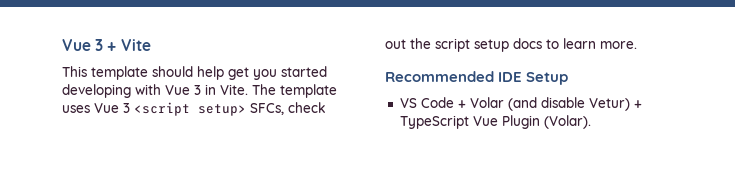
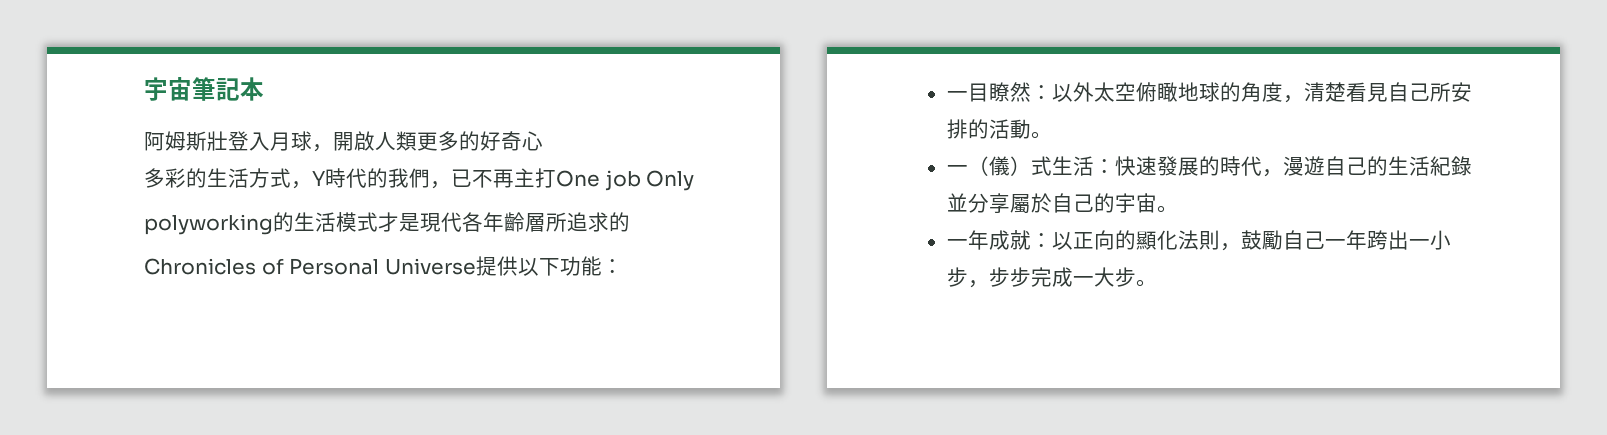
[62,39,151,51] [62,66,327,80] [62,84,337,98] [62,102,326,116] [385,38,637,52] [385,71,569,85] [399,97,642,111] [399,115,591,129] Vue 3 + Vite // This template should help get you started developing with Vue 3 in Vite. The template uses Vue 3 <script setup> SFCs, check out the script setup docs to learn more. // Recommended IDE Setup // VS Code + Volar (and disable Vetur) + TypeScript Vue Plugin (Volar). -> [144,77,264,101] [144,131,543,152] [144,168,695,191] [144,212,630,235] [144,256,623,276] [946,82,1472,103] [946,119,1052,139] [946,156,1472,177] [946,193,1178,214] [946,230,1451,251] [946,267,1157,288] 宇宙筆記本 // 阿姆斯壯登入月球，開啟人類更多的好奇心 // 多彩的生活方式，Y時代的我們，已不再主打One job Only // polyworking的生活模式才是現代各年齡層所追求的 // Chronicles of Personal Universe提供以下功能： // 一目瞭然：以外太空俯瞰地球的角度，清楚看見自己所安排的活動。 // 一（儀）式生活：快速發展的時代，漫遊自己的生活紀錄並分享屬於自己的宇宙。 // 一年成就：以正向的顯化法則，鼓勵自己一年跨出一小步，步步完成一大步。

